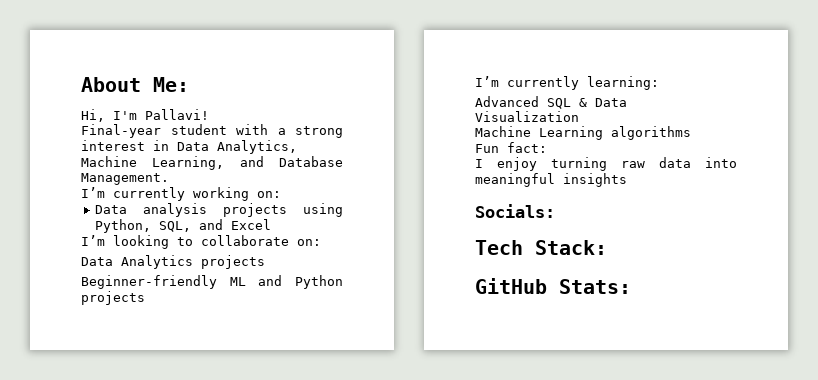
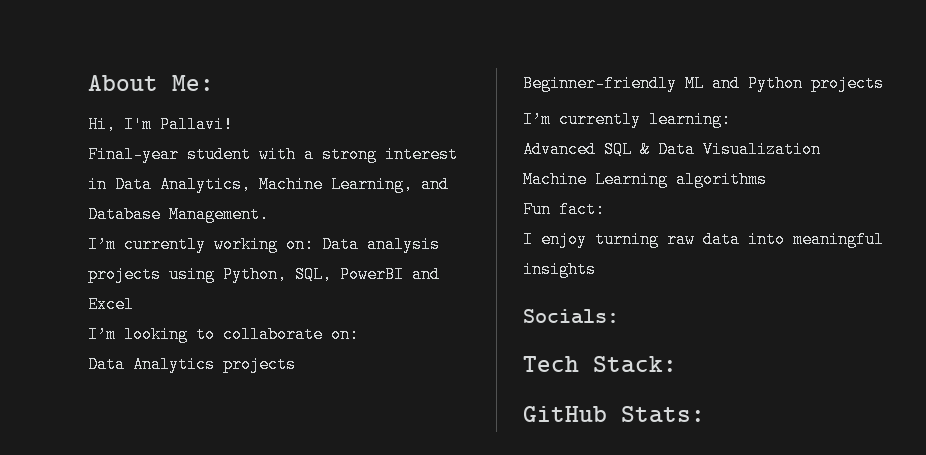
(281, 194) // -> (314, 244) none
(191, 226) none -> [340,266,404,283] PowerBI

